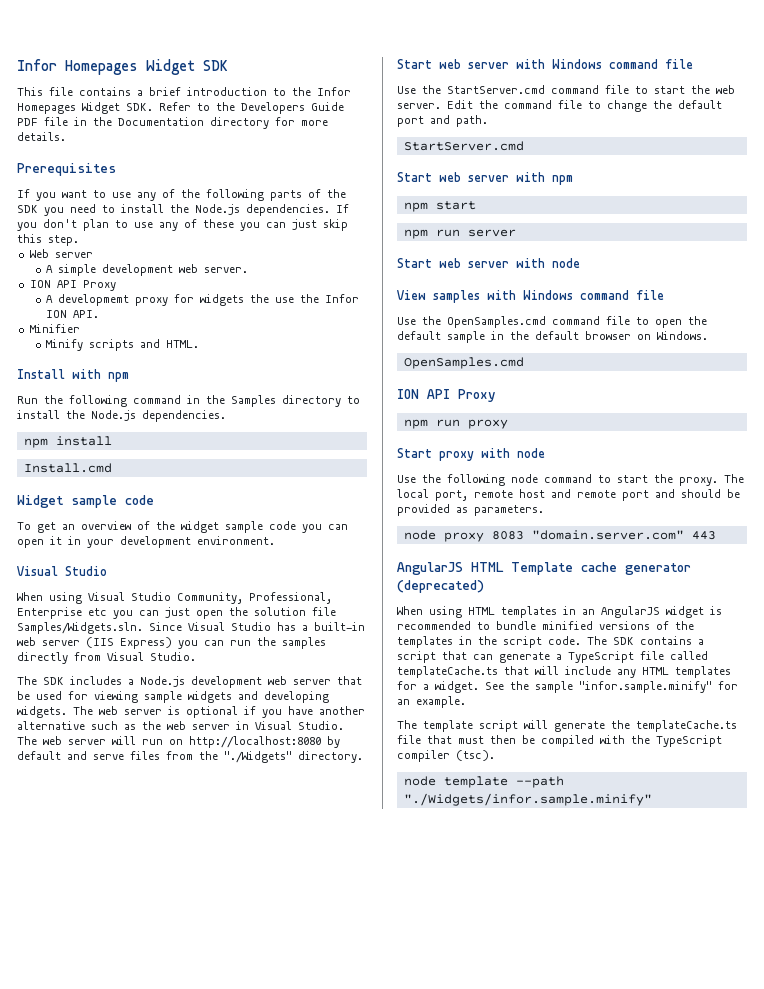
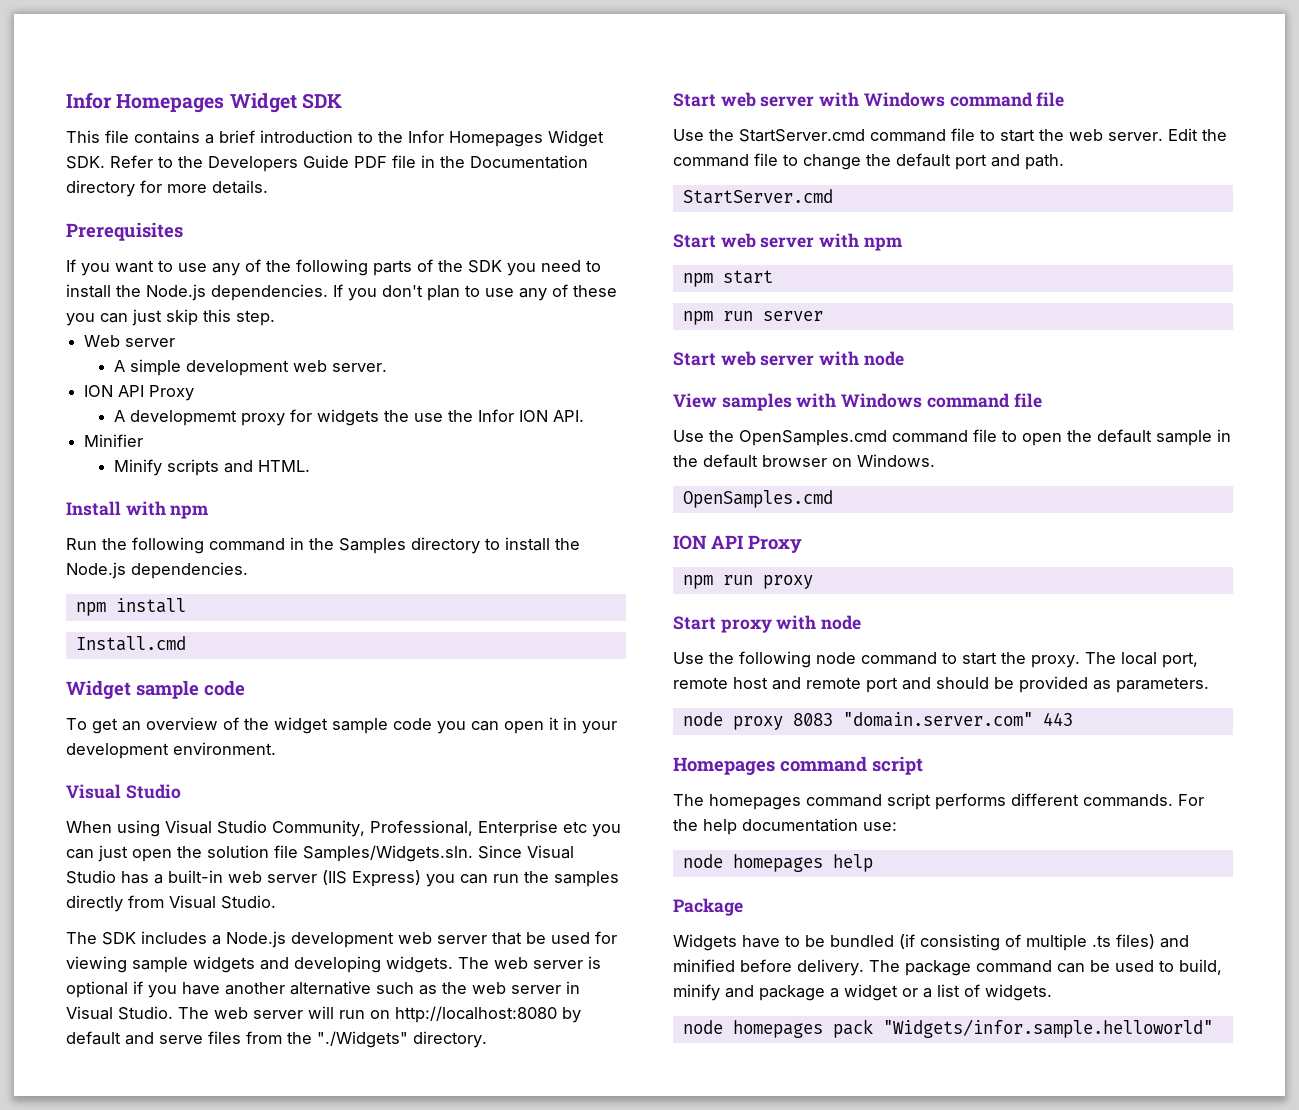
[397,562,691,575] [397,580,484,593] [397,606,722,618] [397,621,694,630] [397,636,704,648] [397,651,708,663] [397,666,731,678] [397,681,738,693] [397,696,466,708] [397,720,737,732] [397,735,722,747] [397,750,495,762] [403,776,564,788] [403,793,652,806] AngularJS HTML Template cache generator (deprecated) // When using HTML templates in an AngularJS widget is recommended to bundle minified versions of the templates in the script code. The SDK contains a script that can generate a TypeScript file called templateCache.ts that will include any HTML templates for a widget. See the sample "infor.sample.minify" for an example. // The template script will generate the templateCache.ts file that must then be compiled with the TypeScript compiler (tsc). // node template --path "./Widgets/infor.sample.minify" -> [673,756,923,775] [673,793,1204,810] [673,818,897,835] [682,854,873,872] [673,898,743,916] [673,934,1189,951] [673,959,1222,976] [673,984,1052,1001] [682,1019,1213,1038] Homepages command script // The homepages command script performs different commands. For the help documentation use: // node homepages help // Package // Widgets have to be bundled (if consisting of multiple .ts files) and minified before delivery. The package command can be used to build, minify and package a widget or a list of widgets. // node homepages pack "Widgets/infor.sample.helloworld"

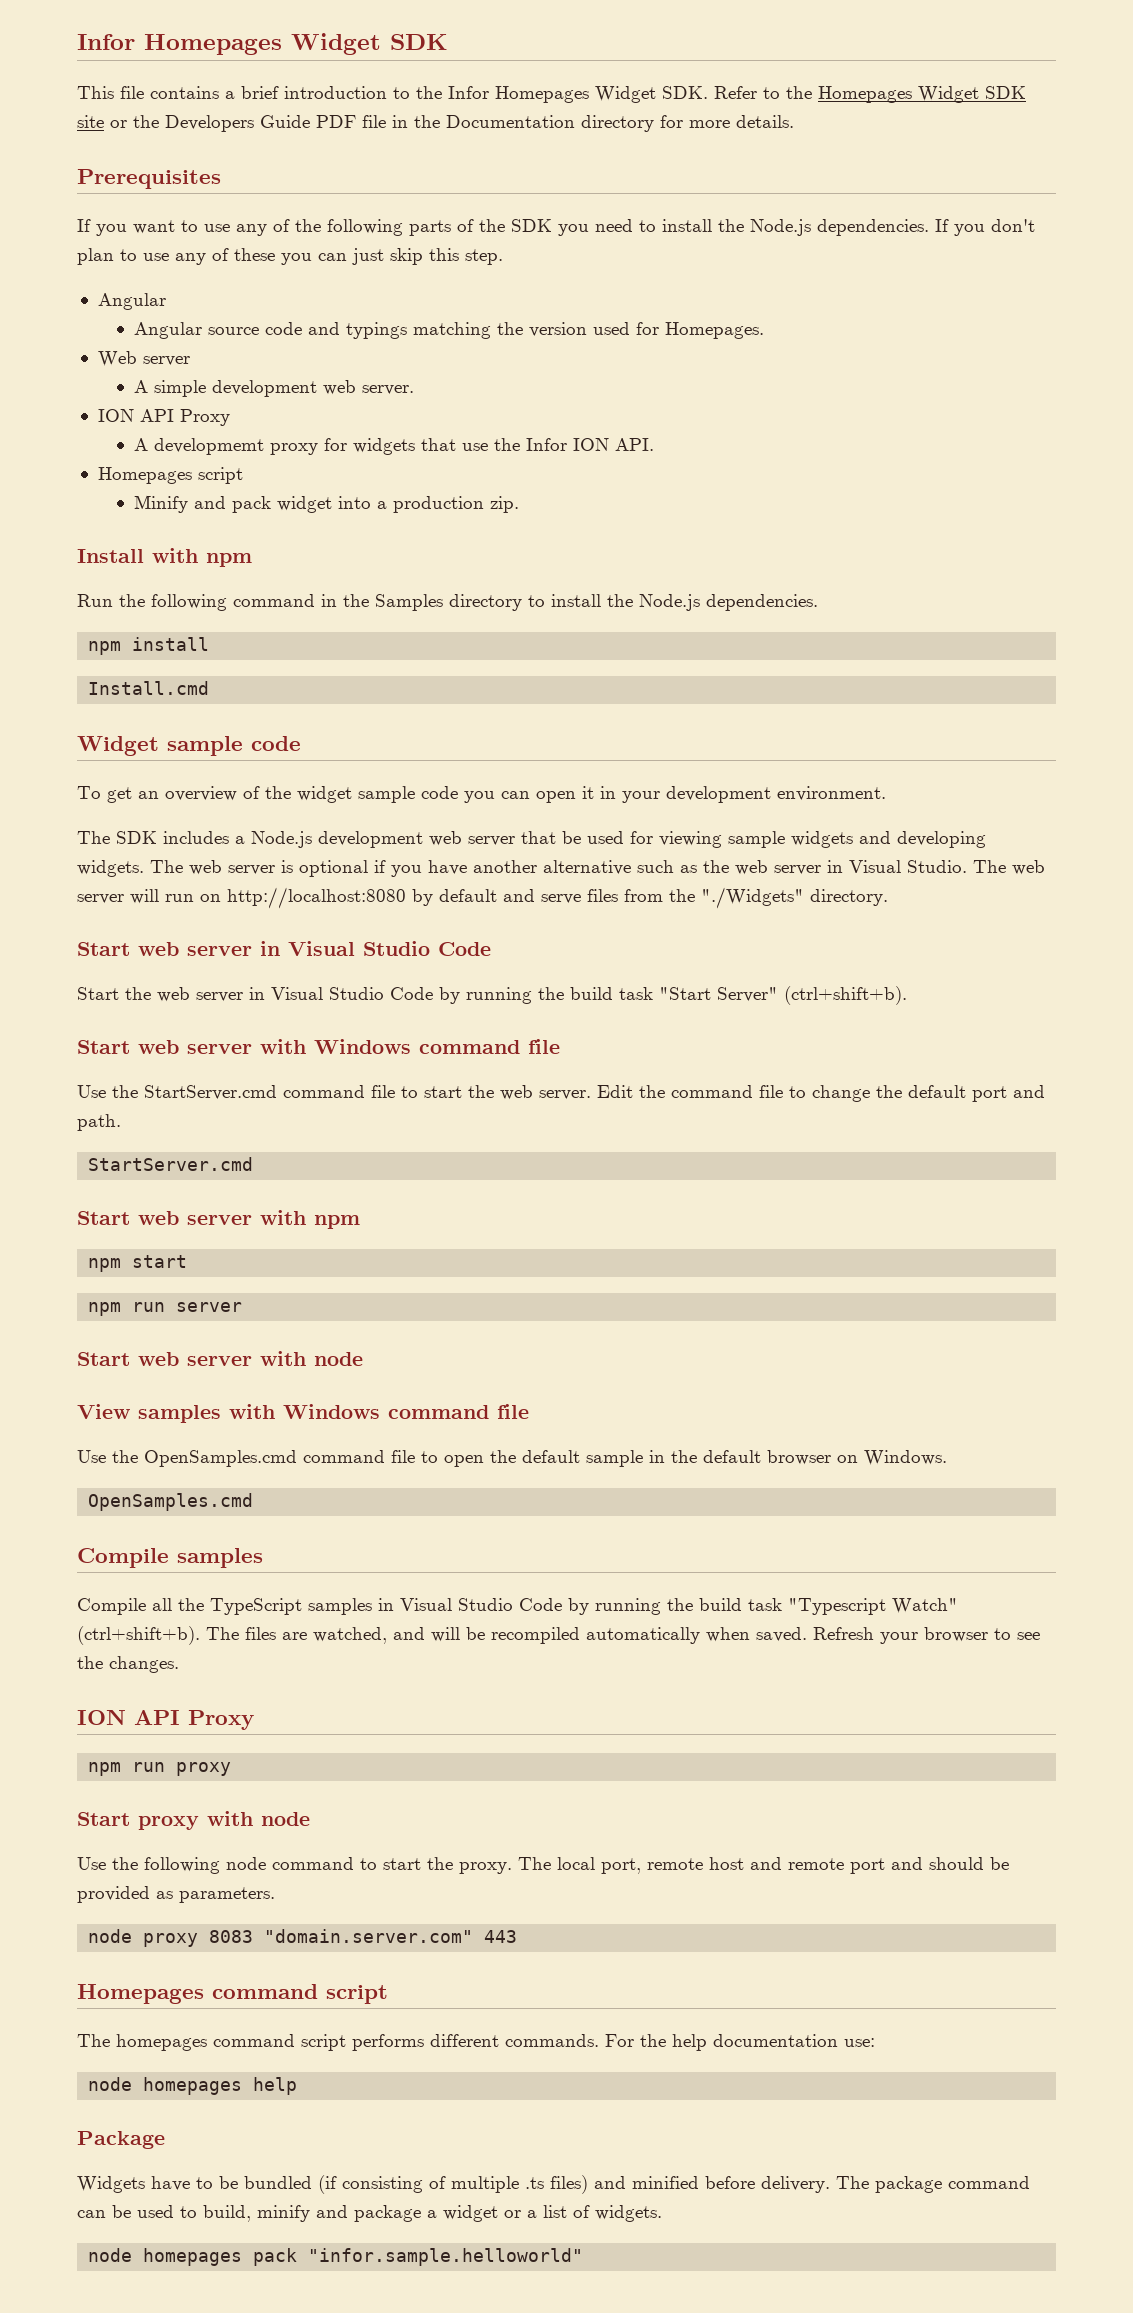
(203, 162) none -> [818,86,1026,103] [77,115,159,128] Homepages Widget SDK site or the
(275, 318) none -> [97,293,166,310] [133,322,764,339] // Angular // Angular source code and typings matching the version used for Homepages.
[384,410,410,422] the -> [420,438,456,451] that
[84,434,144,447] Minifier -> [97,467,243,484] Homepages script
[167,459,311,476] scripts and HTML. -> [193,496,519,513] and pack widget into a production zip.
[66,784,181,799] [66,820,621,837] [66,845,574,862] [66,870,619,887] [66,895,276,912] // Visual Studio // When using Visual Studio Community, Professional, Enterprise etc you can just open the solution file Samples/Widgets.sln. Since Visual Studio has a built-in web server (IIS Express) you can run the samples directly from Visual Studio. -> (886, 793) none
(487, 1039) none -> [77,941,491,956] [77,986,907,1005] // Start web server in Visual Studio Code // Start the web server in Visual Studio Code by running the build task "Start Server" (ctrl+shift+b).
(833, 499) none -> [77,1548,263,1568] [77,1598,958,1615] [77,1626,1040,1645] [77,1656,179,1673] // Compile samples // Compile all the TypeScript samples in Visual Studio Code by running the build task "Typescript Watch" (ctrl+shift+b). The files are watched, and will be recompiled automatically when saved. Refresh your browser to see the changes.
[882,1019,1213,1038] "Widgets/infor.sample.helloworld" -> [308,2248,584,2266] "infor.sample.helloworld"

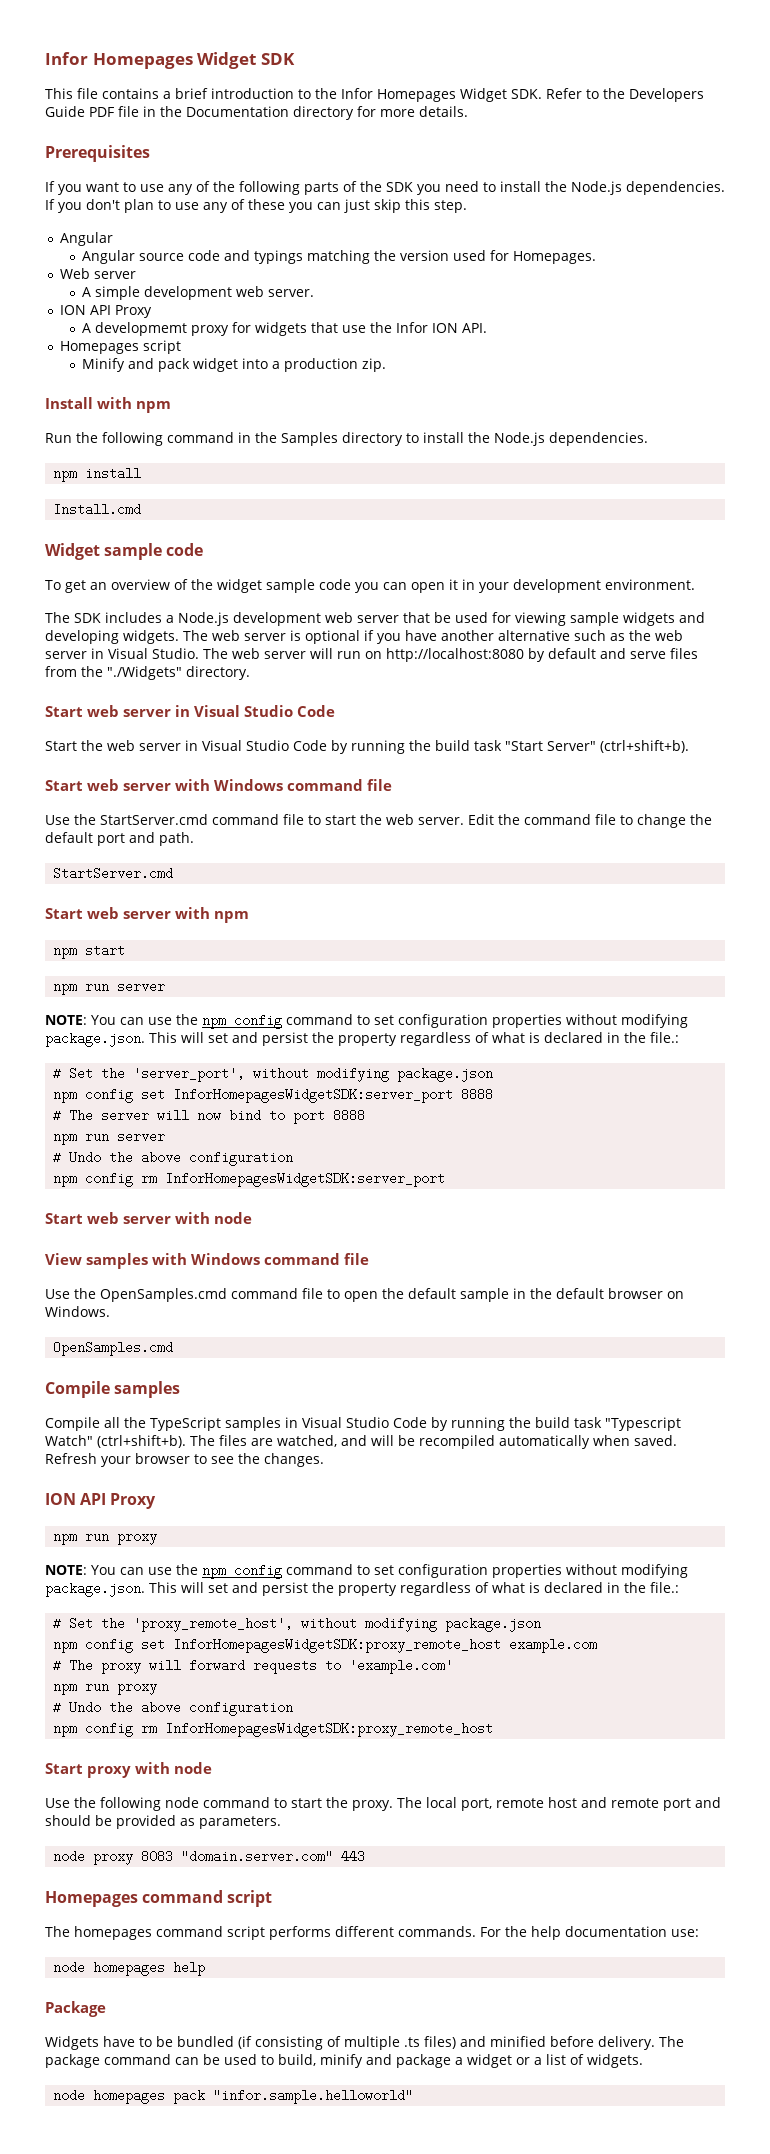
[818,86,1026,103] [77,115,159,128] Homepages Widget SDK site or the -> (625, 93) none
(243, 1307) none -> [45,1014,688,1029] [45,1032,679,1047] [53,1067,494,1082] [53,1088,494,1103] [53,1109,366,1124] [53,1130,166,1145] [53,1151,294,1166] [53,1172,446,1187] // NOTE: You can use the npm config command to set configuration properties without modifying package.json. This will set and persist the property regardless of what is declared in the file.: // # Set the 'server_port', without modifying package.json // npm config set InforHomepagesWidgetSDK:server_port 8888 // # The server will now bind to port 8888 // npm run server // # Undo the above configuration // npm config rm InforHomepagesWidgetSDK:server_port
(232, 1769) none -> [45,1564,688,1579] [45,1582,679,1597] [53,1617,542,1632] [53,1638,598,1653] [53,1659,454,1674] [53,1684,158,1695] [53,1701,294,1716] [53,1722,494,1737] // NOTE: You can use the npm config command to set configuration properties without modifying package.json. This will set and persist the property regardless of what is declared in the file.: // # Set the 'proxy_remote_host', without modifying package.json // npm config set InforHomepagesWidgetSDK:proxy_remote_host example.com // # The proxy will forward requests to 'example.com' // npm run proxy // # Undo the above configuration // npm config rm InforHomepagesWidgetSDK:proxy_remote_host

